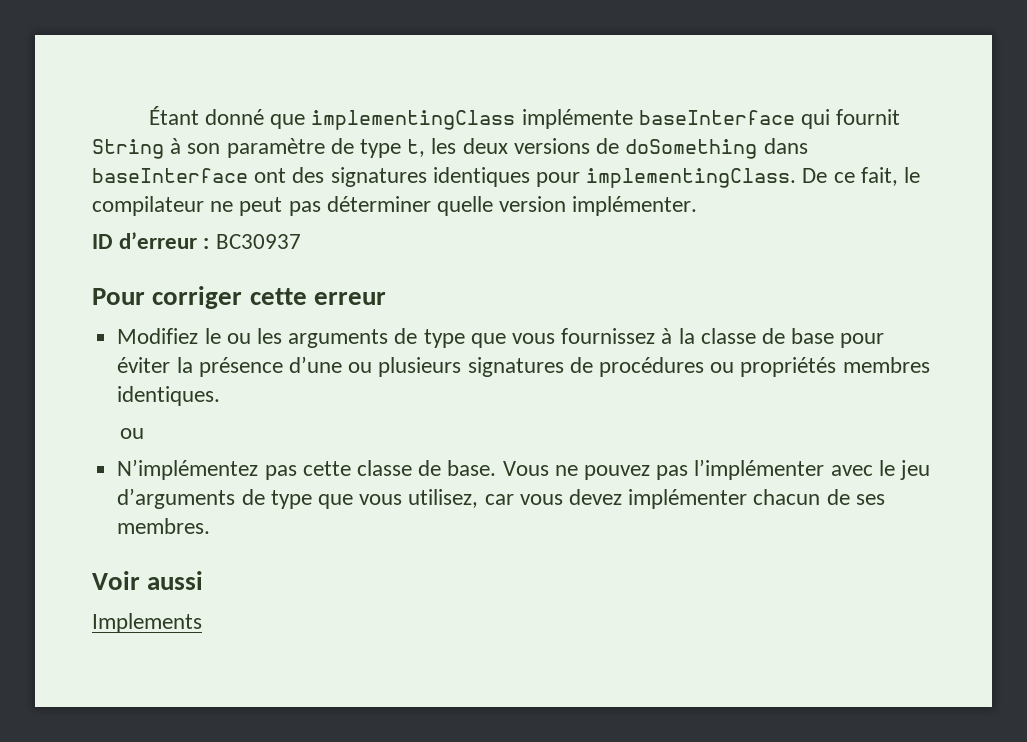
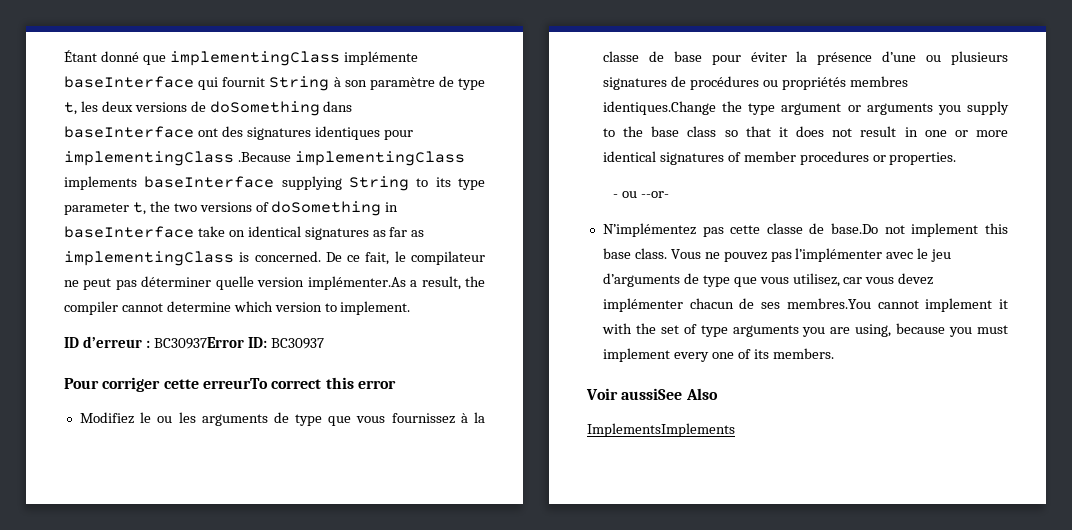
[586,168,797,188] implementingClass. -> [64,151,465,166] [64,176,485,191] [64,201,399,216] [64,226,425,240] [64,251,321,266] implementingClass .Because implementingClass implements baseInterface supplying String to its type parameter t, the two versions of doSomething in baseInterface take on identical signatures as far as implementingClass is concerned.
[572,196,698,216] implémenter. -> [307,276,486,290] [64,301,411,315] implémenter.As a result, the compiler cannot determine which version to implement.
(210, 243) none -> [153,337,267,349] BC30937Error ID:
[313,292,386,305] erreur -> [202,377,396,389] erreurTo correct this error
[117,386,221,406] [119,428,144,439] identiques. // ou -> [602,101,1009,115] [602,126,1008,137] [602,151,957,165] [613,191,669,198] identiques.Change the type argument or arguments you supply to the base class so that it does not result in one or more identical signatures of member procedures or properties. // - ou --or-
[447,460,497,476] base. -> [831,223,1008,237] [602,248,667,259] base.Do not implement this base class.
[117,518,211,534] [92,571,204,590] [92,613,202,633] membres. // Voir aussi // Implements -> [786,298,1008,312] [601,323,1009,337] [602,348,834,362] [586,388,718,400] [587,423,735,437] membres.You cannot implement it with the set of type arguments you are using, because you must implement every one of its members. // Voir aussiSee Also // ImplementsImplements

